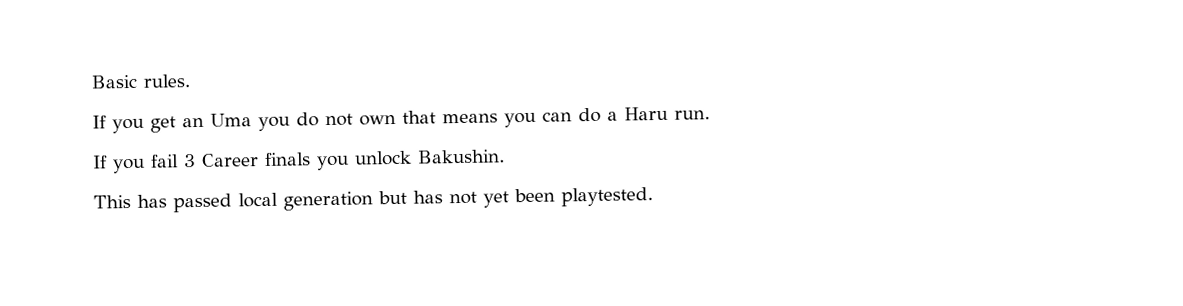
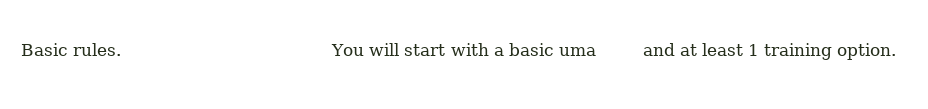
[92,106,710,134] [92,149,505,174] [93,187,653,213] If you get an Uma you do not own that means you can do a Haru run. // If you fail 3 Career finals you unlock Bakushin. // This has passed local generation but has not yet been playtested. -> [331,43,896,60] You will start with a basic uma and at least 1 training option.

